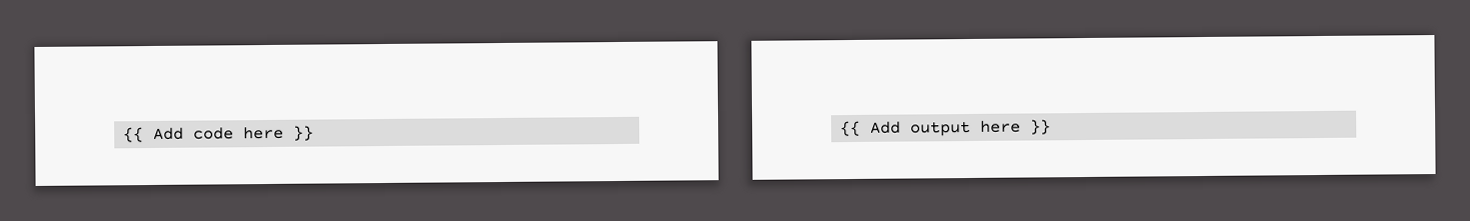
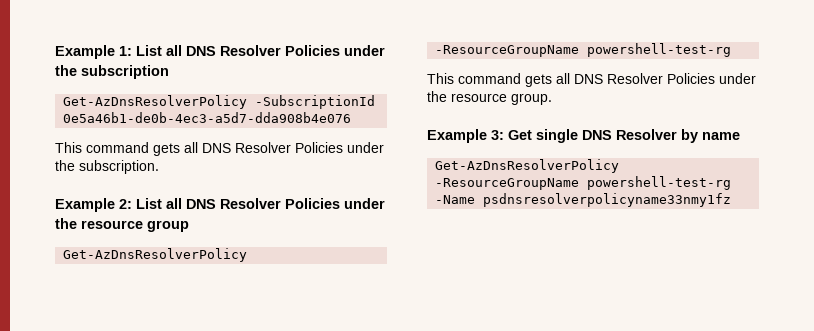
[123,125,315,143] [840,119,1052,137] {{ Add code here }} // {{ Add output here }} -> [55,45,385,59] [55,65,169,79] [63,95,376,109] [63,112,352,123] [55,142,384,156] [55,160,159,174] [55,198,385,212] [55,218,189,232] [63,248,248,262] [435,43,732,57] [427,73,756,87] [427,91,552,105] [427,129,740,143] [435,159,620,173] [435,176,732,190] [435,193,732,207] Example 1: List all DNS Resolver Policies under the subscription // Get-AzDnsResolverPolicy -SubscriptionId 0e5a46b1-de0b-4ec3-a5d7-dda908b4e076 // This command gets all DNS Resolver Policies under the subscription. // Example 2: List all DNS Resolver Policies under the resource group // Get-AzDnsResolverPolicy -ResourceGroupName powershell-test-rg // This command gets all DNS Resolver Policies under the resource group. // Example 3: Get single DNS Resolver by name // Get-AzDnsResolverPolicy -ResourceGroupName powershell-test-rg -Name psdnsresolverpolicyname33nmy1fz

